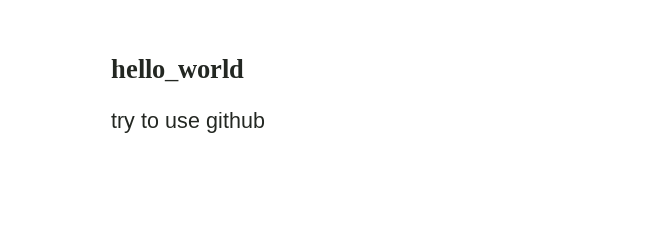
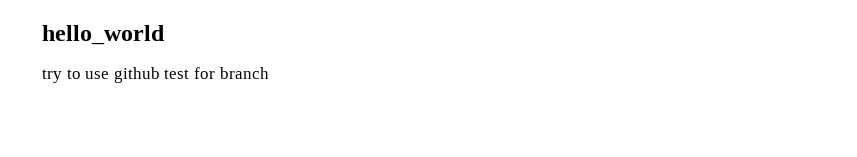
(265, 122) none -> [164,67,269,79] test for branch

